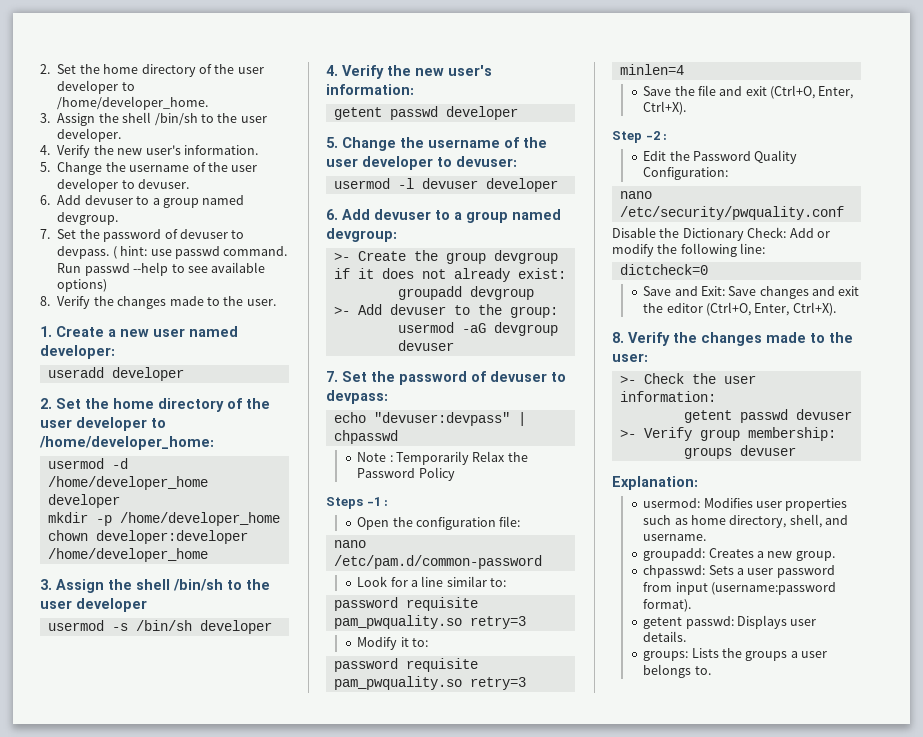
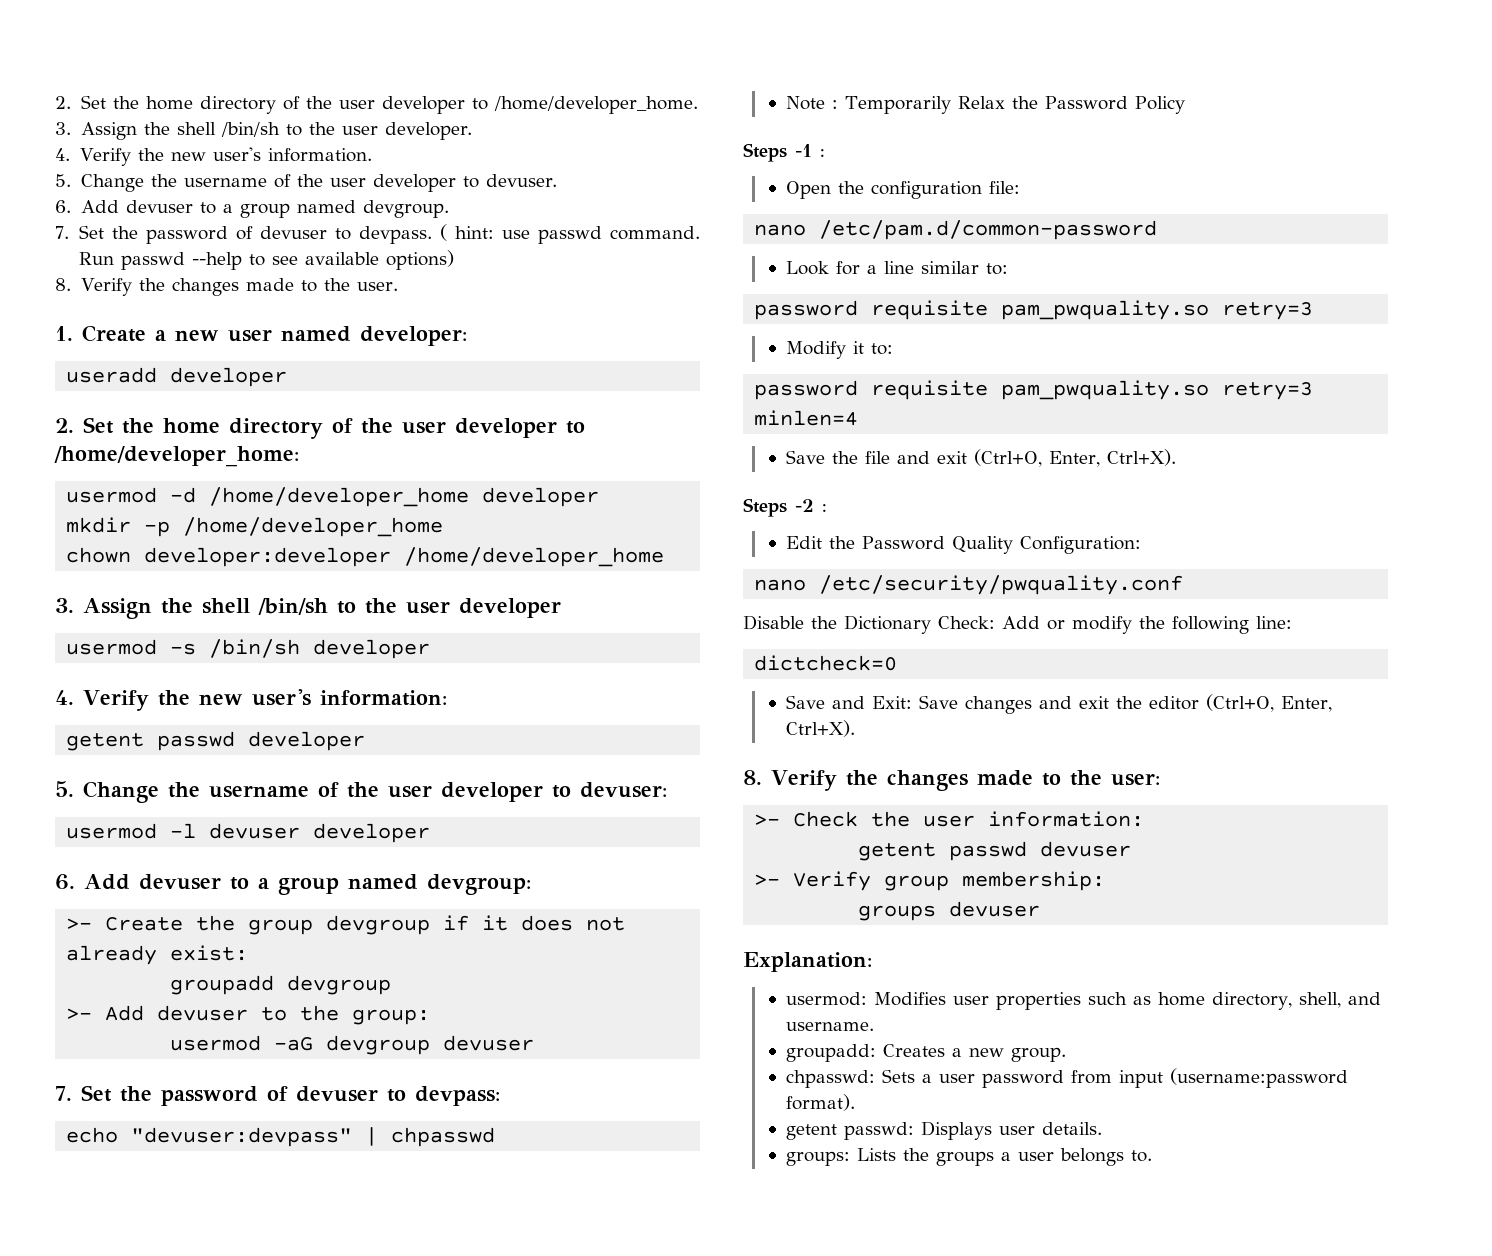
[612,131,642,143] Step -> [743,498,787,517] Steps

